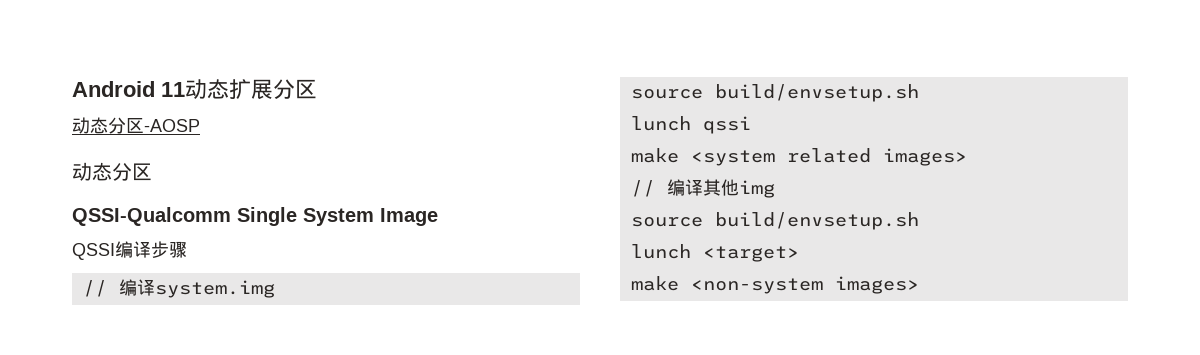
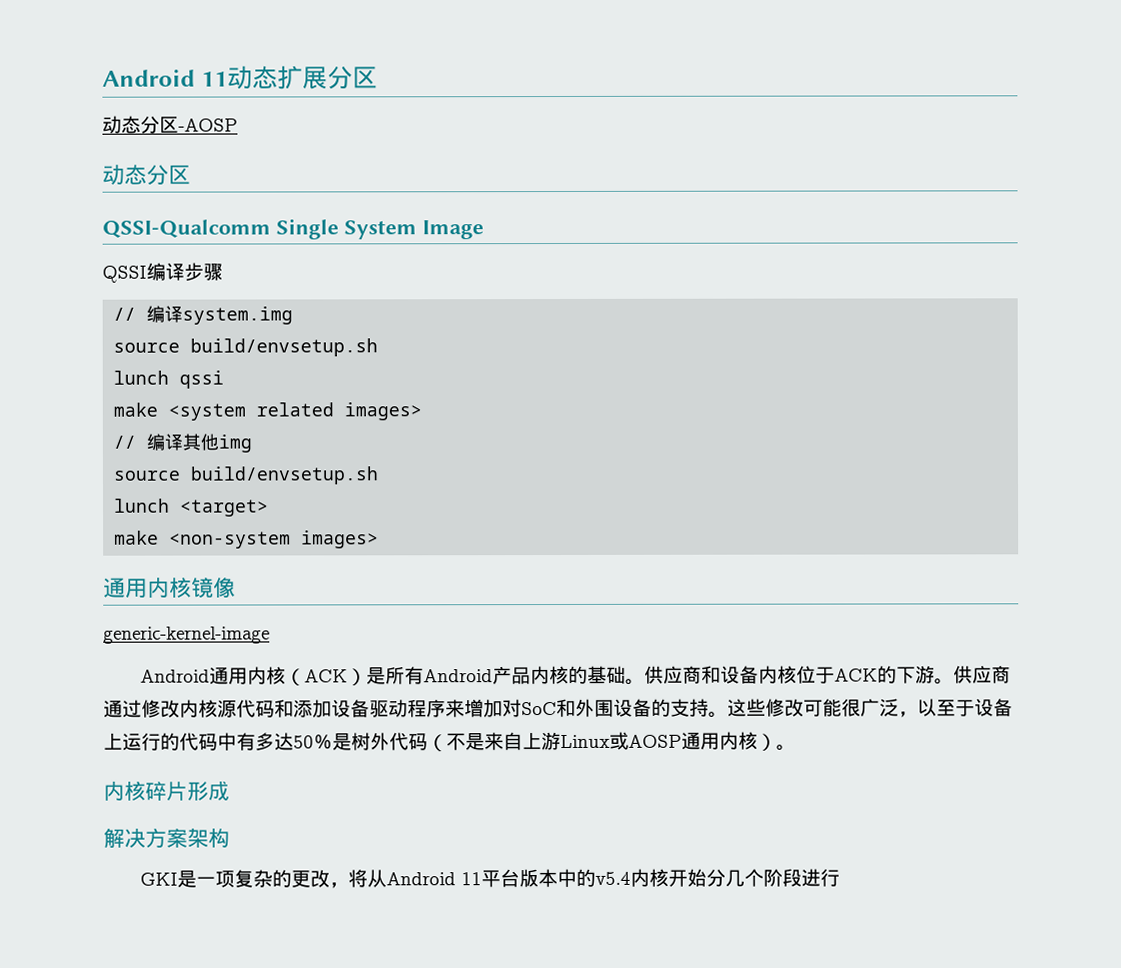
(919, 285) none -> [103,577,236,599] [103,626,270,644] [139,665,1011,686] [103,698,1013,718] [103,731,796,752] [103,780,230,801] [103,827,230,848] [139,868,840,889] // 通用内核镜像 // generic-kernel-image // Android通用内核（ACK）是所有Android产品内核的基础。供应商和设备内核位于ACK的下游。供应商通过修改内核源代码和添加设备驱动程序来增加对SoC和外围设备的支持。这些修改可能很广泛，以至于设备上运行的代码中有多达50％是树外代码（不是来自上游Linux或AOSP通用内核）。 // 内核碎片形成 // 解决方案架构 // GKI是一项复杂的更改，将从Android 11平台版本中的v5.4内核开始分几个阶段进行

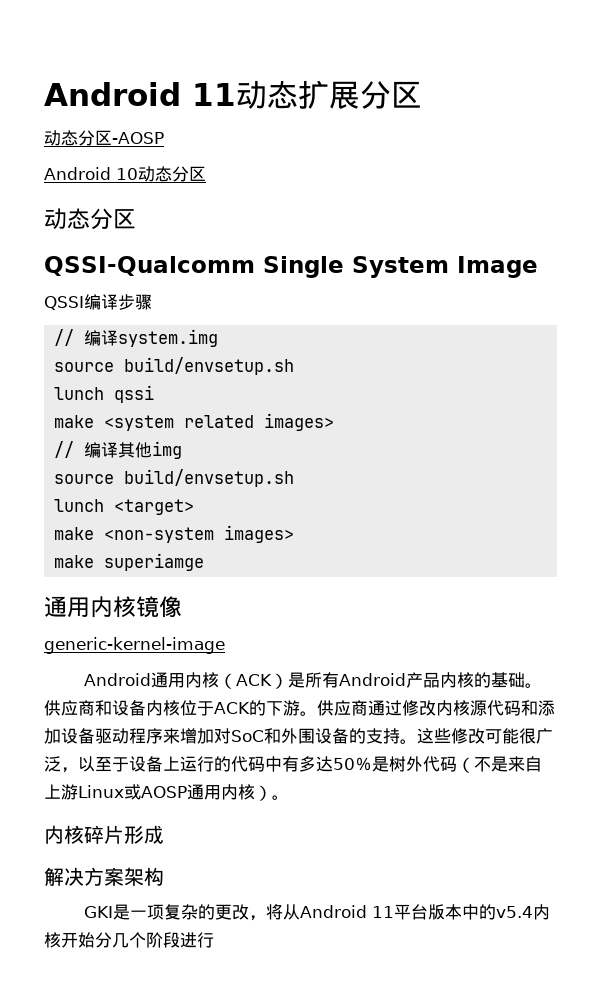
(238, 125) none -> [44,166,206,182] // Android 10动态分区
(380, 539) none -> [54,553,205,571] // make superiamge

